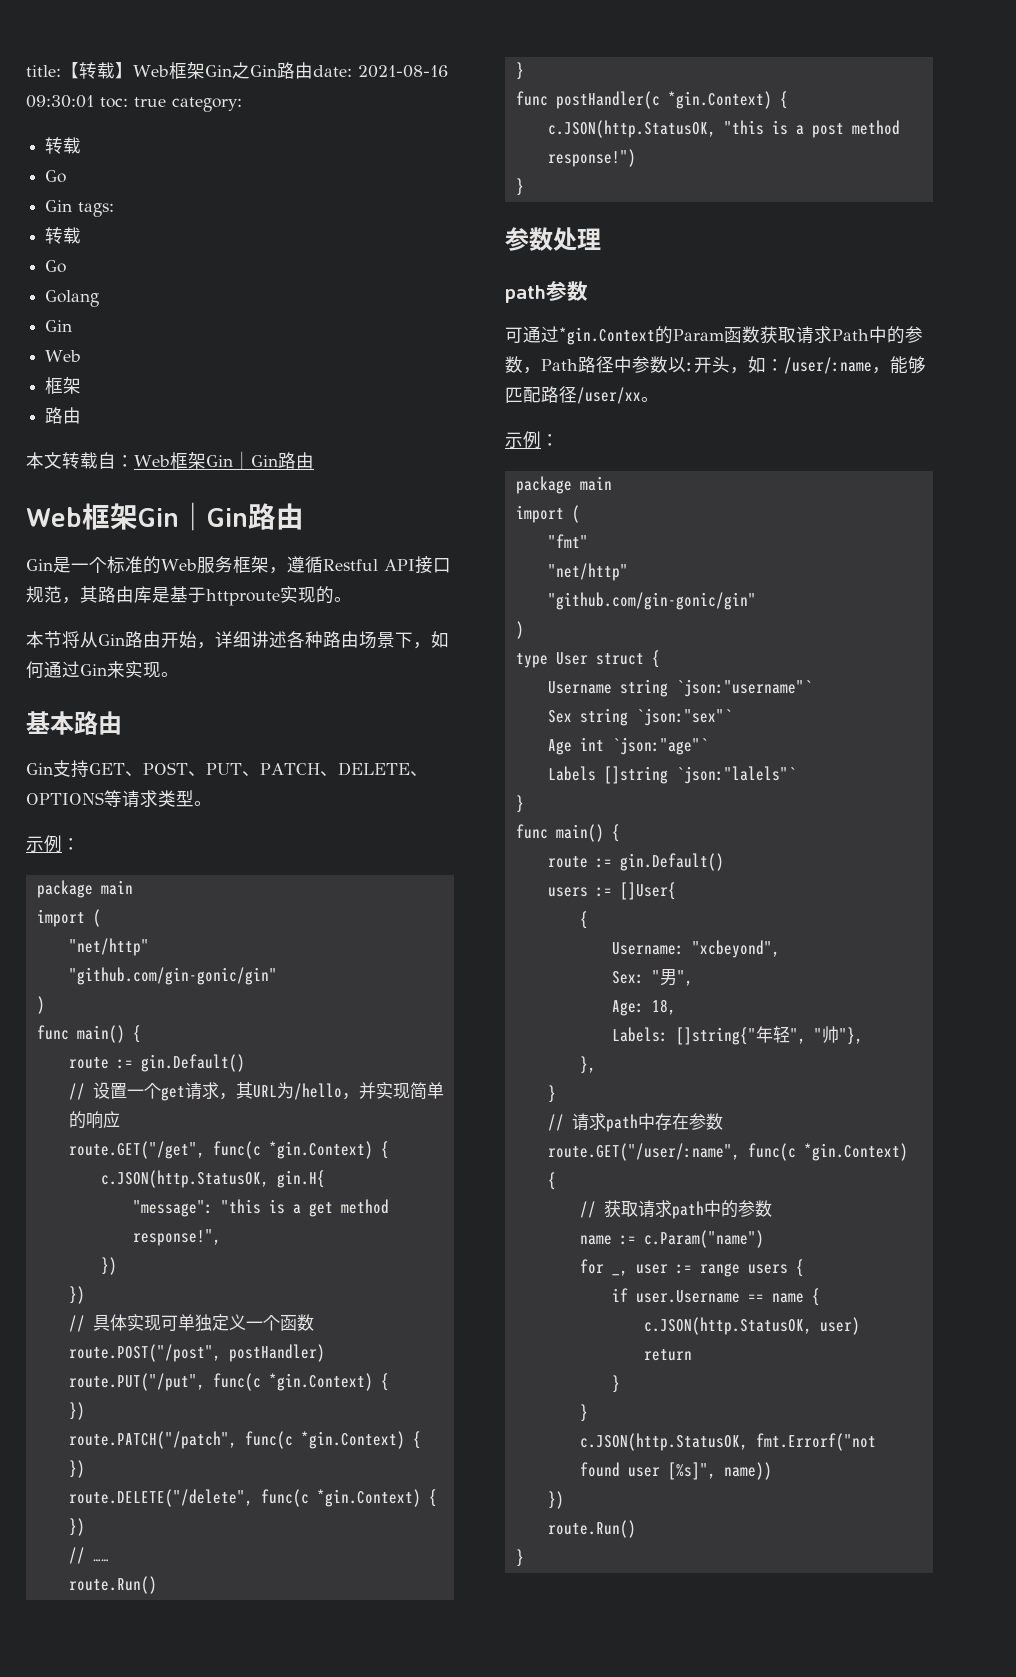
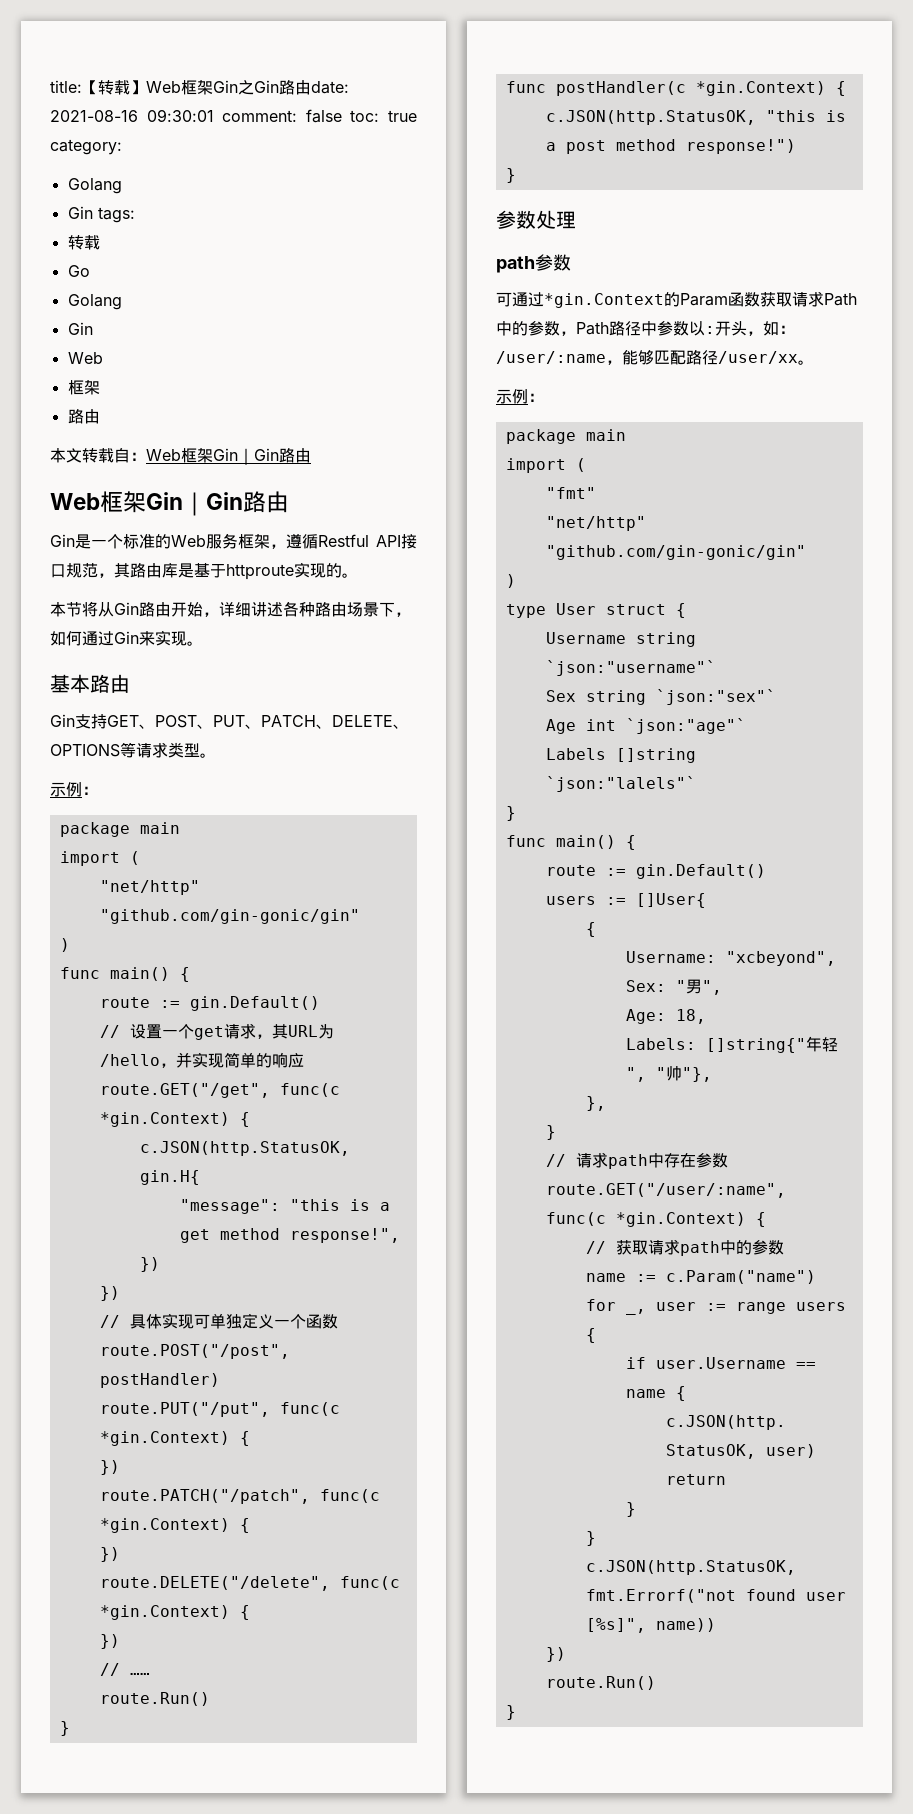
(94, 101) none -> [222,109,342,123] comment: false
[45,137,82,154] [45,170,67,183] 转载 // Go -> [67,178,122,194] Golang

